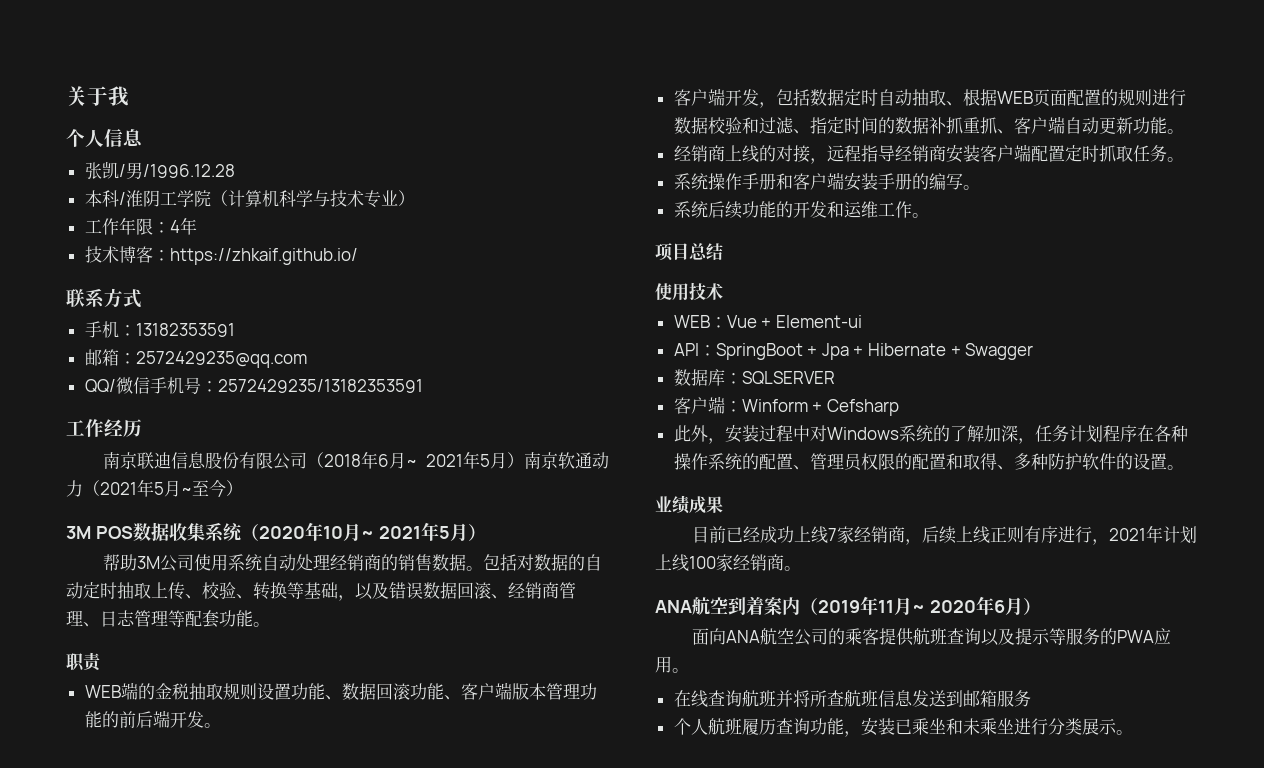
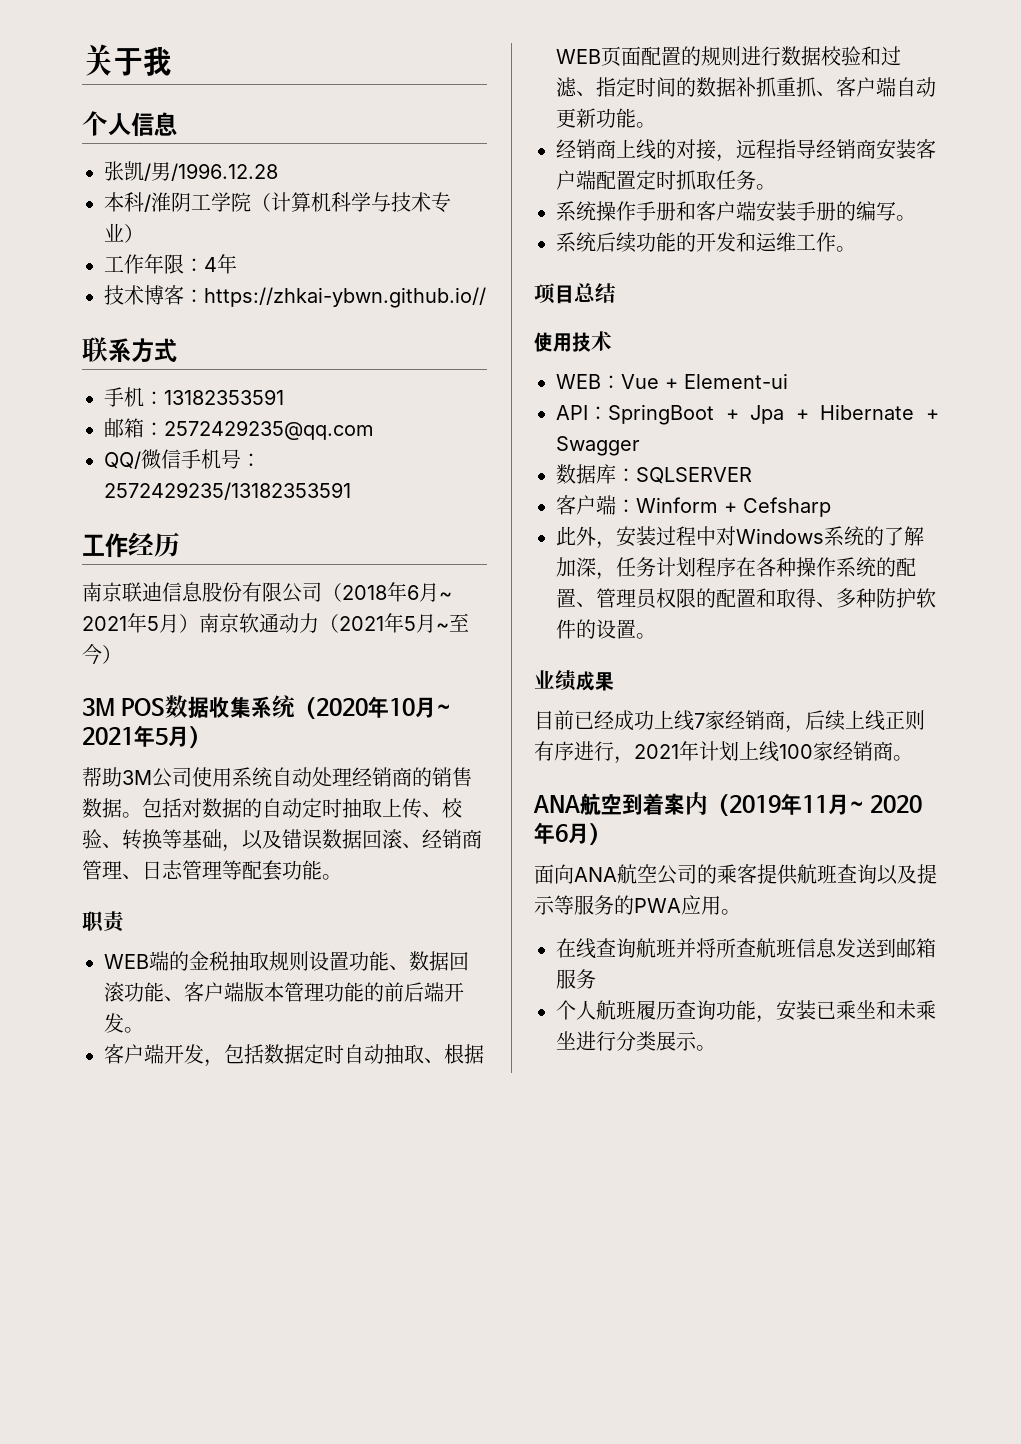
[169,248,358,265] https://zhkaif.github.io/ -> [204,287,486,308] https://zhkai-ybwn.github.io//

